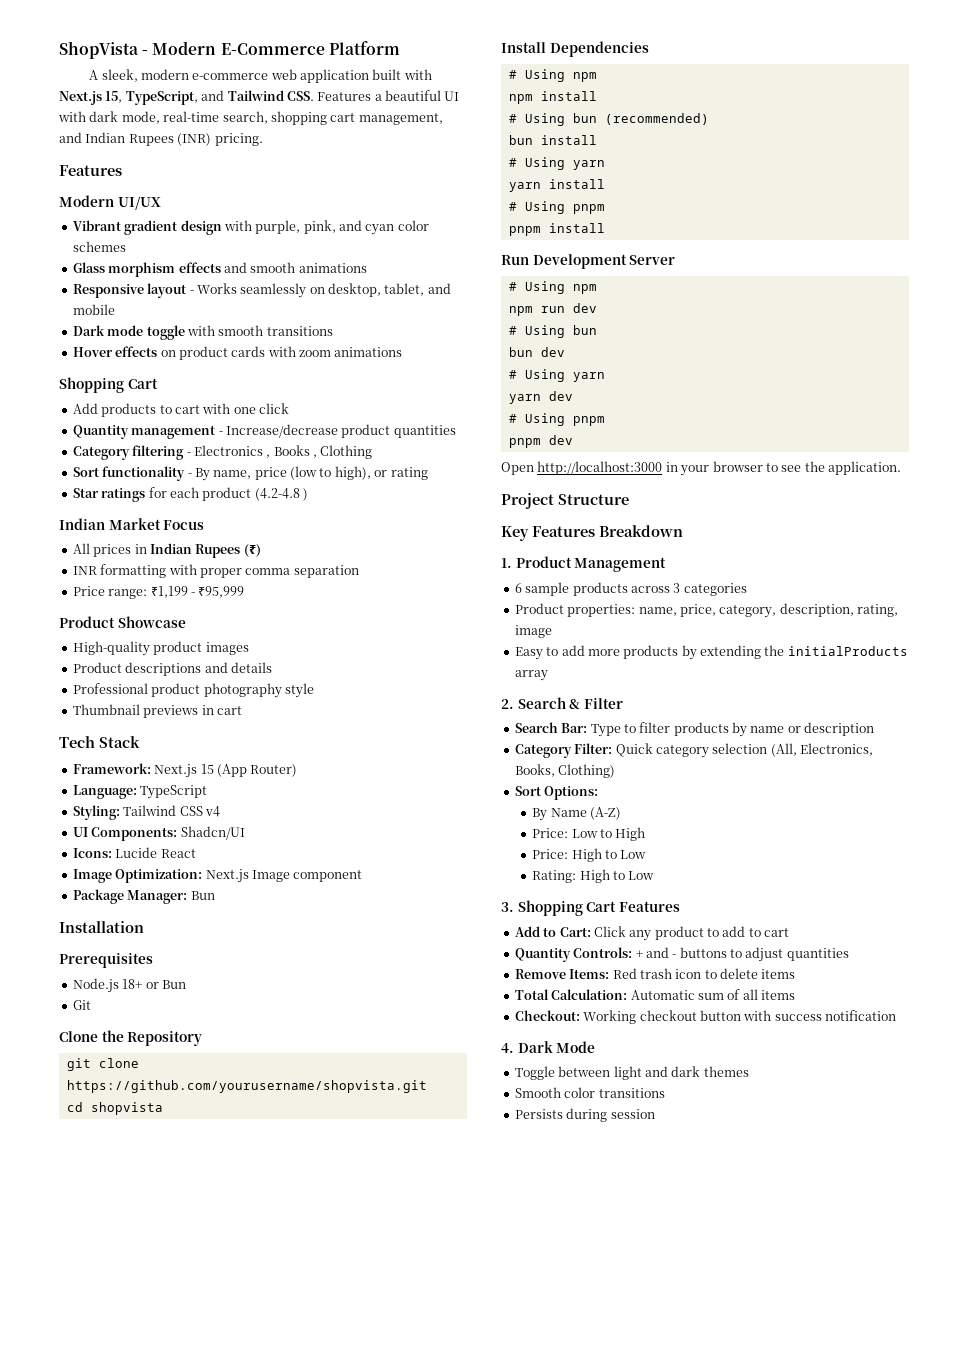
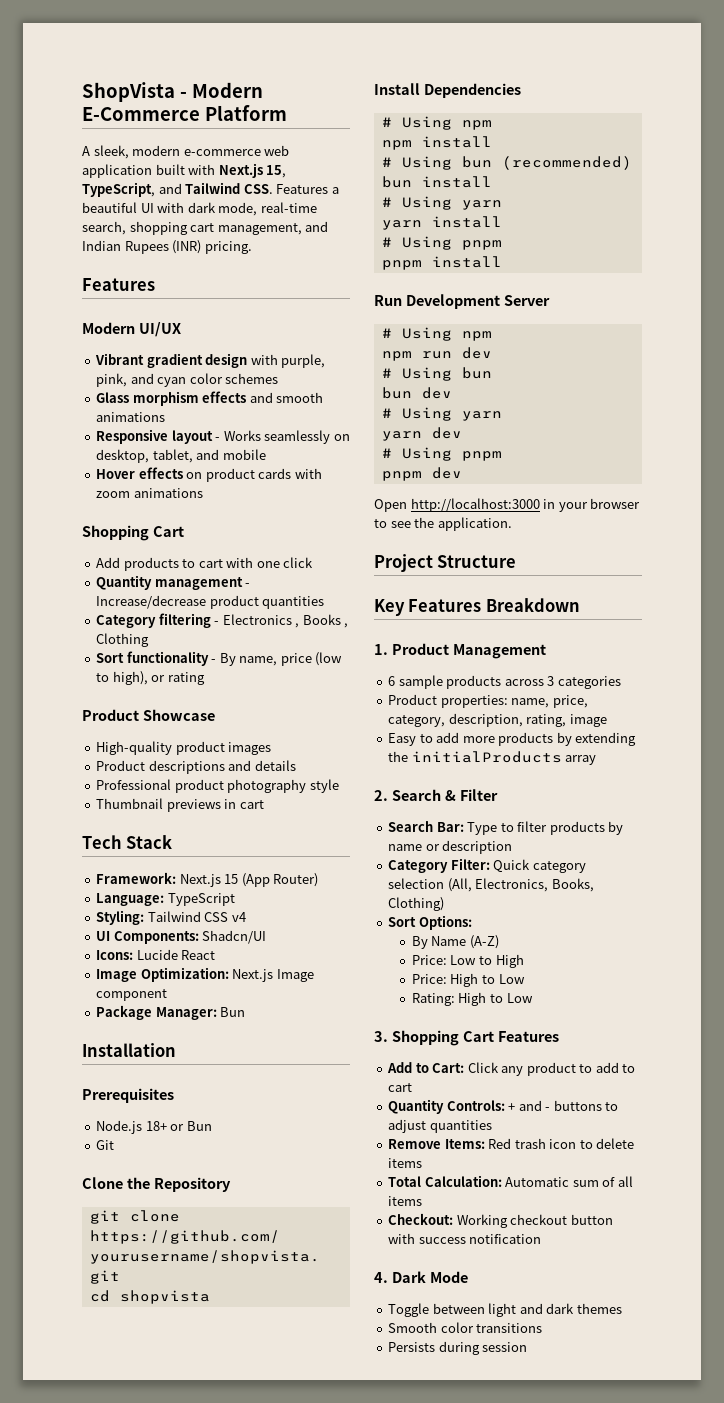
[72,325,333,340] // Dark mode toggle with smooth transitions -> (266, 454) none
[72,487,308,502] [59,518,205,530] [72,543,261,558] [72,564,359,578] [72,586,245,599] // Star ratings for each product (4.2-4.8 ) // Indian Market Focus // All prices in Indian Rupees (₹) // INR formatting with proper comma separation // Price range: ₹1,199 - ₹95,999 -> (205, 678) none

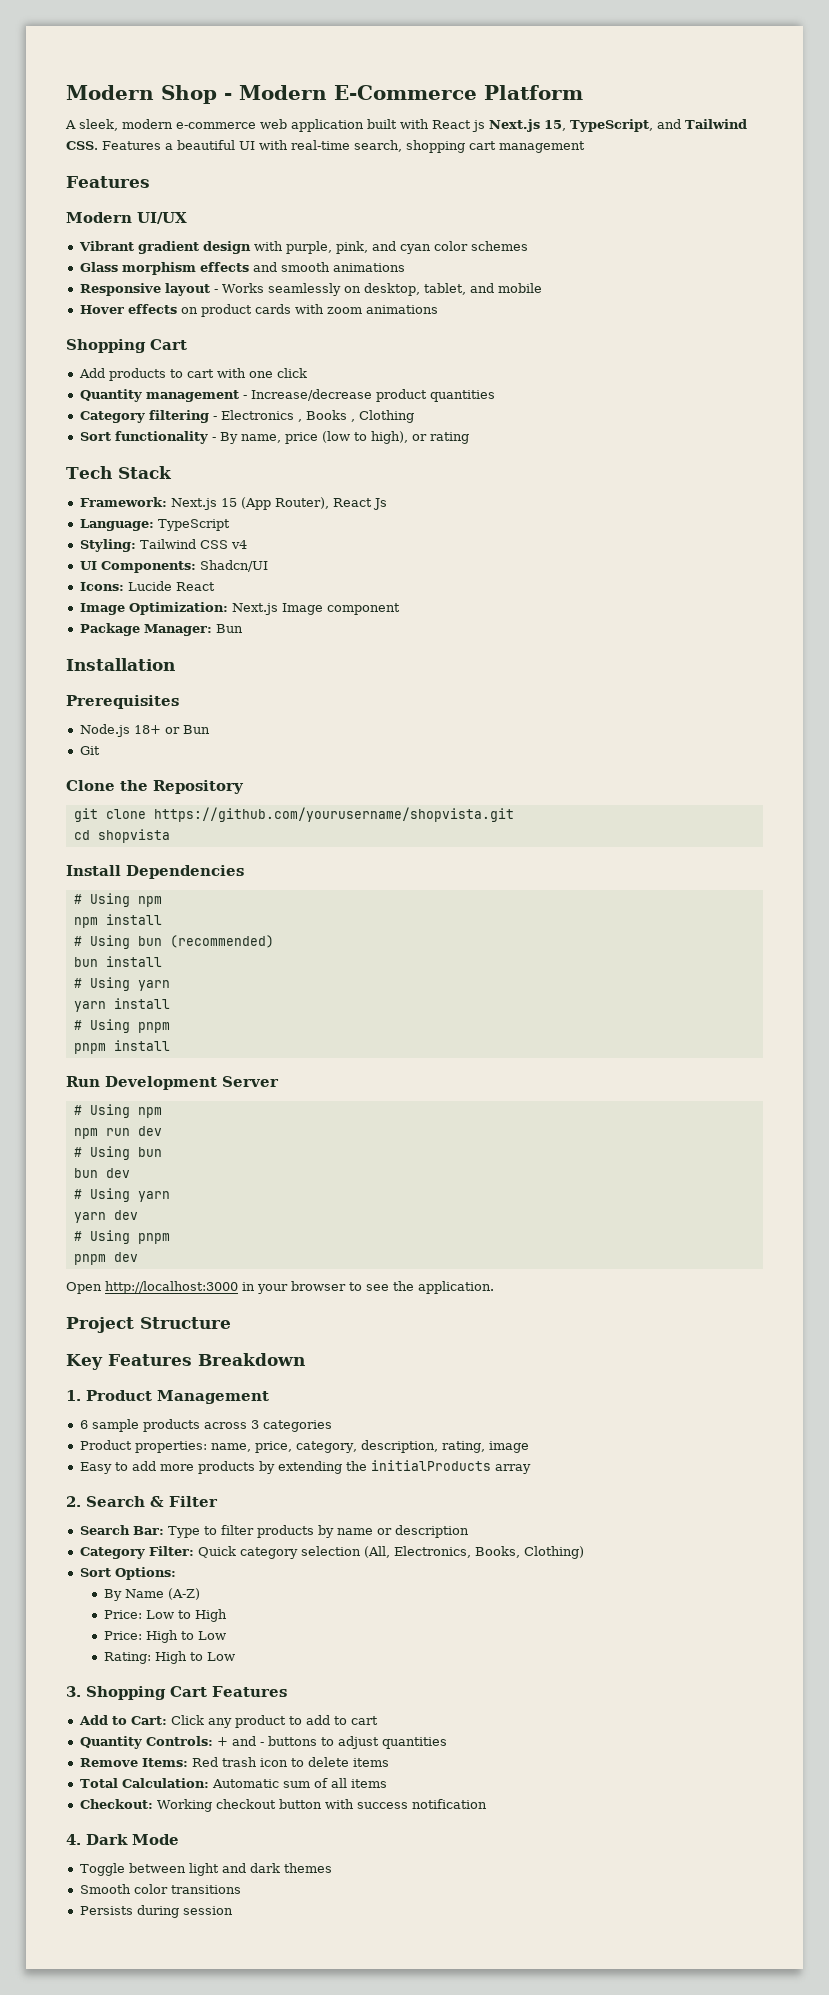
[82,82,175,102] ShopVista -> [66,85,217,104] Modern Shop
(216, 169) none -> [432,120,485,132] React js
[187,202,258,216] dark mode, -> (288, 145) none
[217,221,329,235] [82,240,252,254] management, and Indian Rupees (INR) pricing. -> [499,141,585,153] management
[82,709,215,721] [96,741,272,755] [96,760,296,774] [96,779,339,793] [96,798,264,812] // Product Showcase // High-quality product images // Product descriptions and details // Professional product photography style // Thumbnail previews in cart -> (469, 438) none
[273,873,319,887] Router) -> [274,497,387,510] Router), React Js

